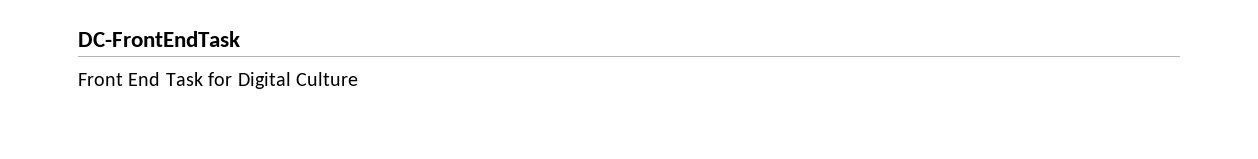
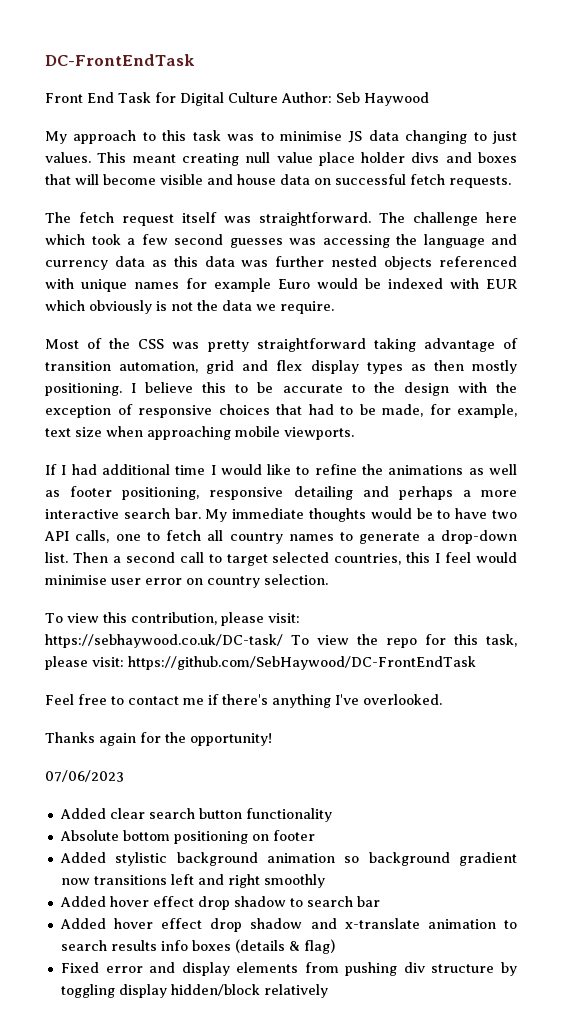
(358, 79) none -> [280,92,429,106] [45,130,517,144] [45,152,517,166] [45,174,511,188] [45,212,517,226] [45,234,517,248] [45,256,517,270] [45,278,517,292] [45,300,334,314] [45,338,518,352] [45,360,517,374] [45,382,517,396] [45,404,517,418] [45,426,354,440] [45,464,518,475] [45,486,517,500] [45,508,518,522] [44,530,517,544] [45,552,517,566] [45,574,328,588] [45,612,300,626] [45,634,517,648] [45,656,476,670] [45,694,442,708] [45,732,272,746] [45,770,124,782] [59,808,332,822] [59,830,315,844] [59,852,518,866] [60,874,325,888] [59,896,380,910] [59,918,518,932] [60,939,335,954] [60,962,518,976] [60,984,328,998] Author: Seb Haywood // My approach to this task was to minimise JS data changing to just values. This meant creating null value place holder divs and boxes that will become visible and house data on successful fetch requests. // The fetch request itself was straightforward. The challenge here which took a few second guesses was accessing the language and currency data as this data was further nested objects referenced with unique names for example Euro would be indexed with EUR which obviously is not the data we require. // Most of the CSS was pretty straightforward taking advantage of transition automation, grid and flex display types as then mostly positioning. I believe this to be accurate to the design with the exception of responsive choices that had to be made, for example, text size when approaching mobile viewports. // If I had additional time I would like to refine the animations as well as footer positioning, responsive detailing and perhaps a more interactive search bar. My immediate thoughts would be to have two API calls, one to fetch all country names to generate a drop-down list. Then a second call to target selected countries, this I feel would minimise user error on country selection. // To view this contribution, please visit: https://sebhaywood.co.uk/DC-task/ To view the repo for this task, please visit: https://github.com/SebHaywood/DC-FrontEndTask // Feel free to contact me if there's anything I've overlooked. // Thanks again for the opportunity! // 07/06/2023 // Added clear search button functionality // Absolute bottom positioning on footer // Added stylistic background animation so background gradient now transitions left and right smoothly // Added hover effect drop shadow to search bar // Added hover effect drop shadow and x-translate animation to search results info boxes (details & flag) // Fixed error and display elements from pushing div structure by toggling display hidden/block relatively

